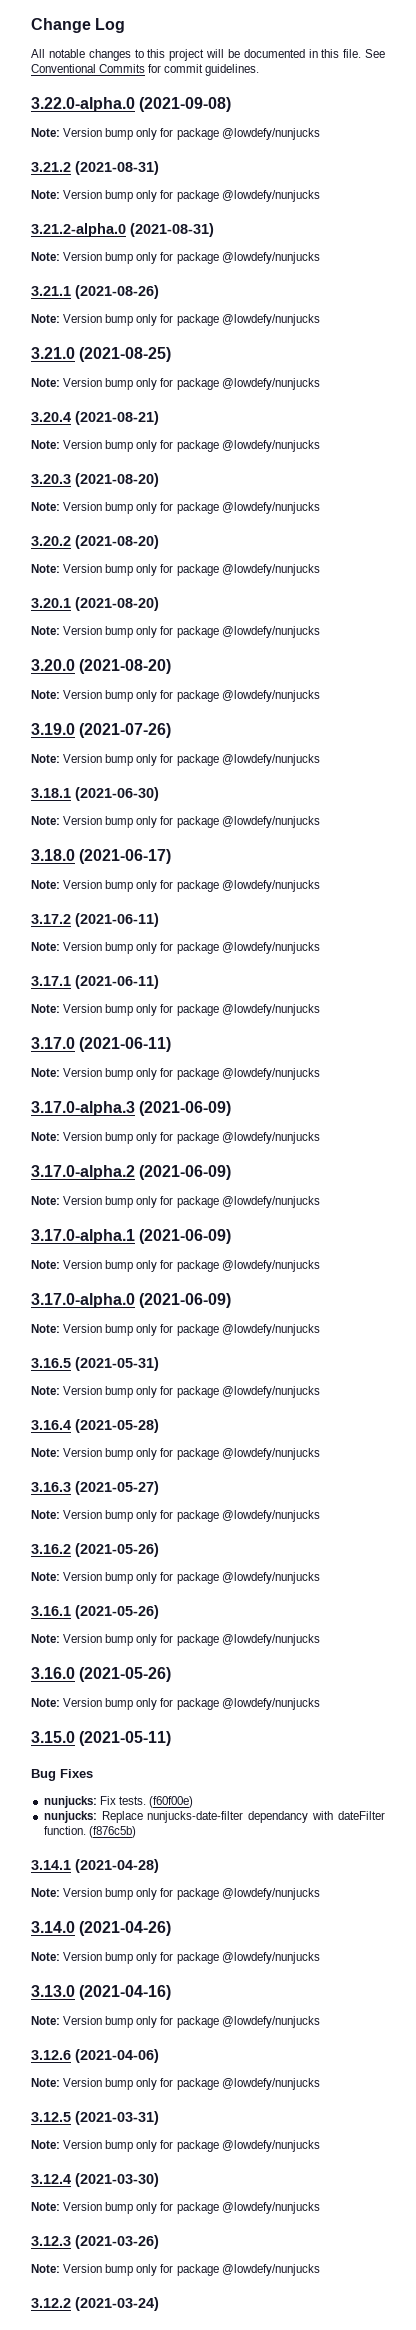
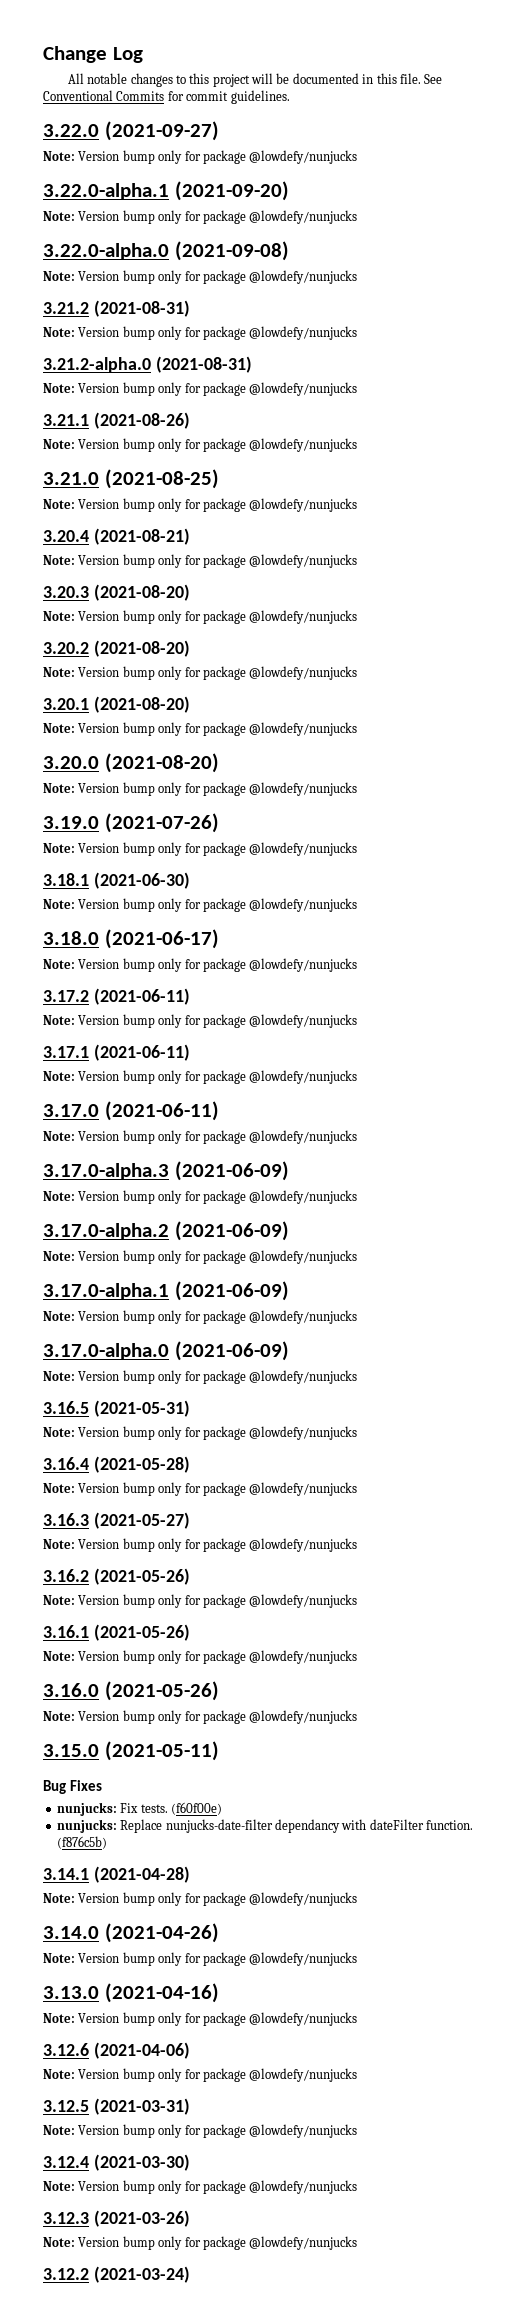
(260, 70) none -> [43,121,219,141] [43,150,358,164] [43,181,289,201] [43,210,358,224] // 3.22.0 (2021-09-27) // Note: Version bump only for package @lowdefy/nunjucks // 3.22.0-alpha.1 (2021-09-20) // Note: Version bump only for package @lowdefy/nunjucks

